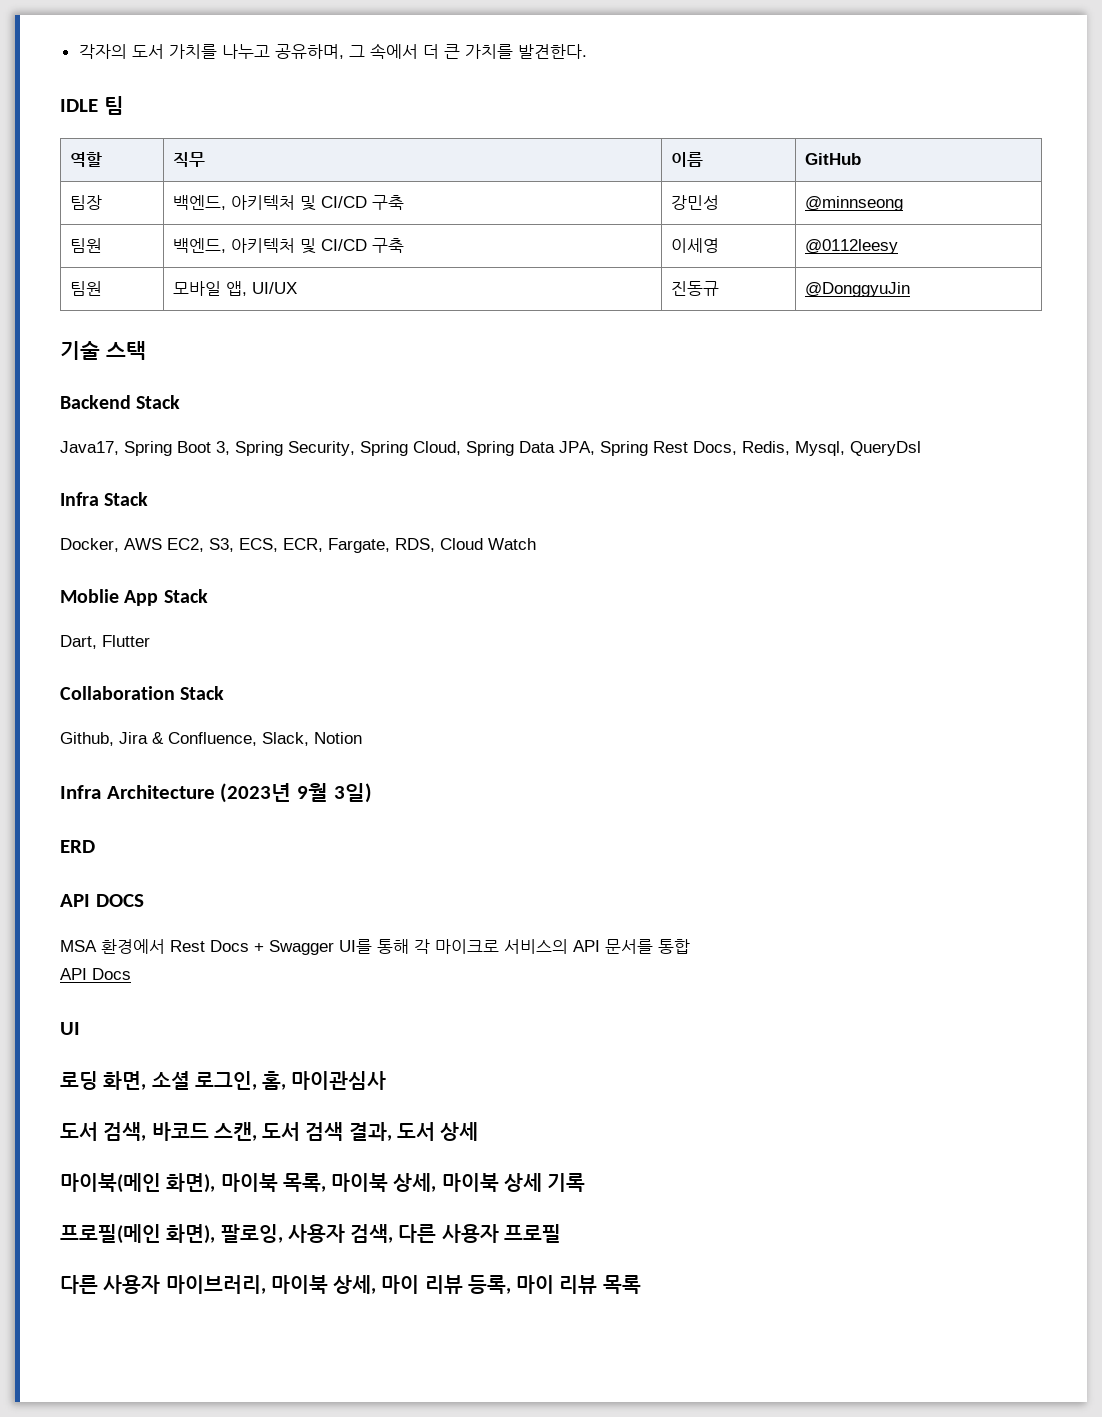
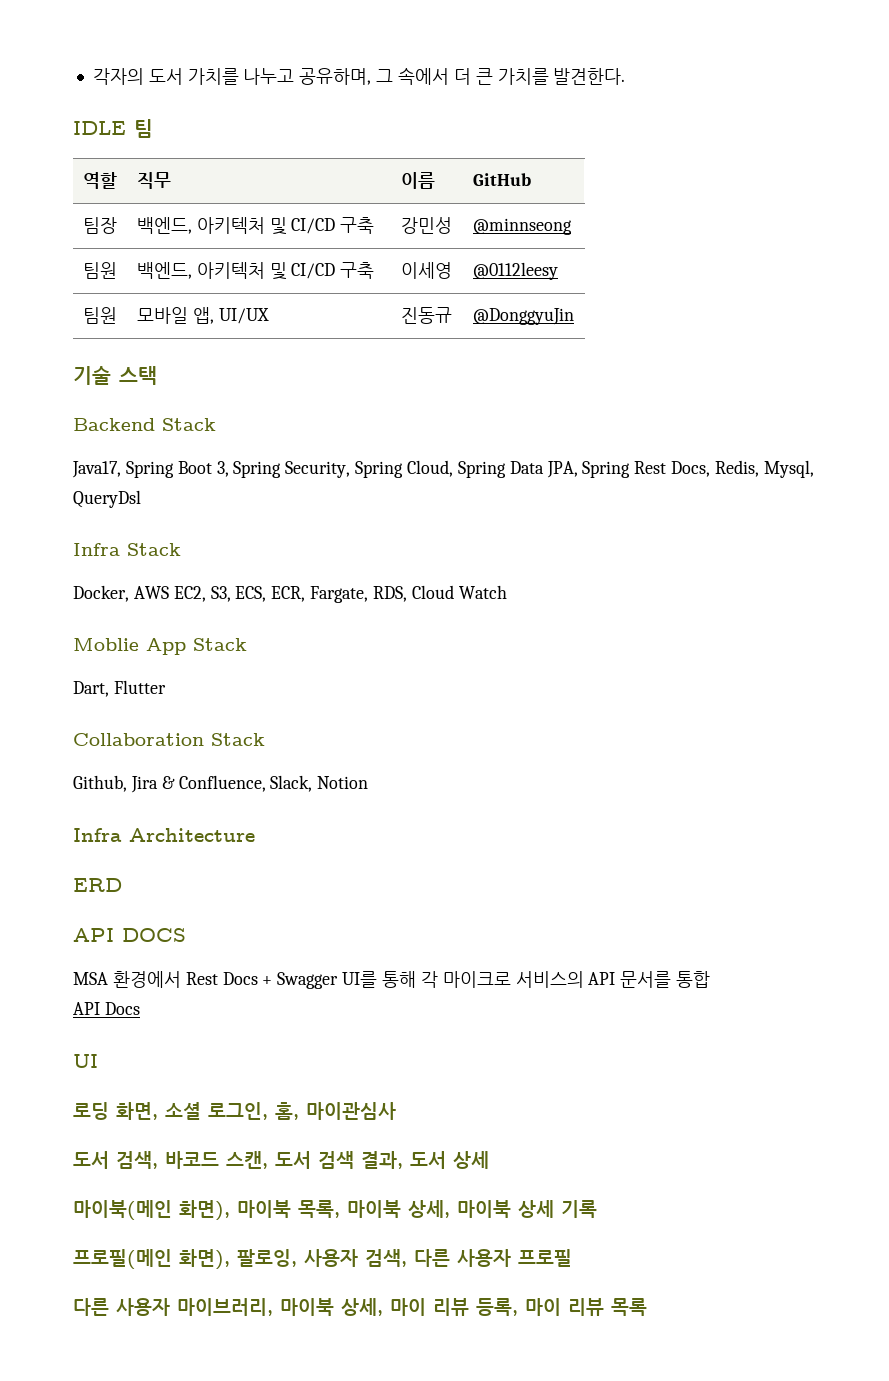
[220,783,372,803] (2023년 9월 3일) -> (255, 835) none

